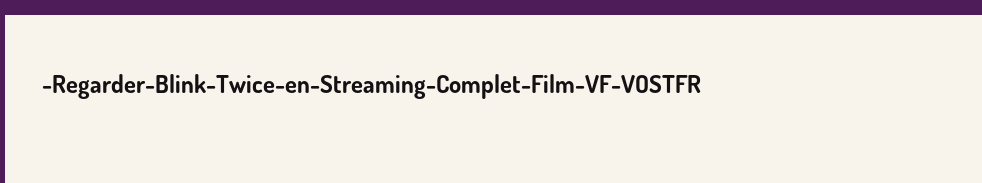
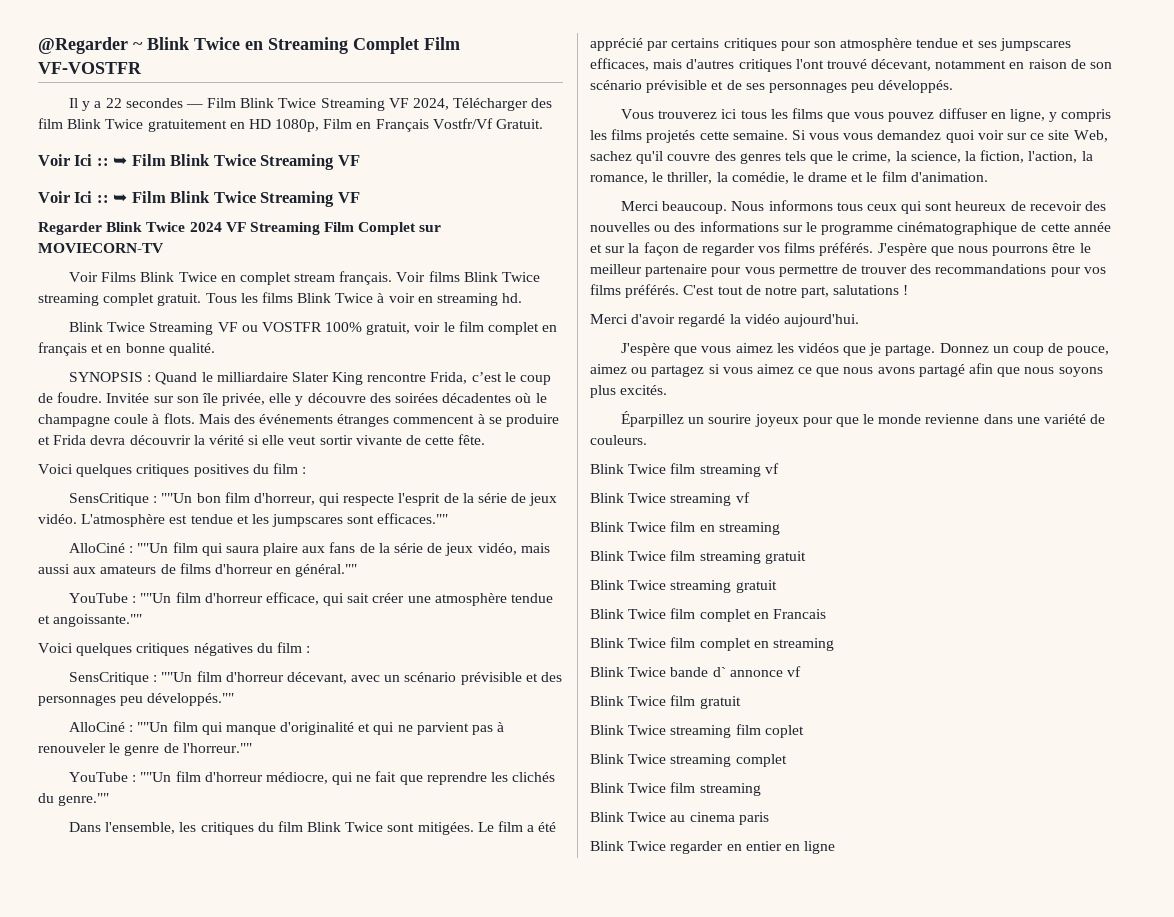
[42,74,701,99] -Regarder-Blink-Twice-en-Streaming-Complet-Film-VF-VOSTFR -> [38,37,460,54] [38,62,142,74] [68,98,553,111] [38,118,544,132] [38,154,360,170] [38,191,360,207] [38,222,442,235] [38,243,164,253] [68,271,540,285] [38,292,523,306] [68,321,558,335] [38,342,215,356] [68,372,551,385] [38,392,547,406] [38,413,560,427] [38,434,486,445] [38,463,307,477] [68,492,558,506] [38,513,449,527] [68,542,550,556] [38,563,358,577] [68,592,553,606] [38,614,143,627] [38,642,311,656] [68,671,562,685] [38,693,235,706] [68,721,505,735] [38,743,252,756] [68,771,556,785] [38,793,110,806] [68,821,557,835] [590,38,1071,51] [590,58,1113,72] [590,80,954,93] [620,108,1112,122] [590,129,1108,143] [590,150,1093,164] [590,171,988,184] [620,200,1106,214] [590,221,1111,235] [590,242,1091,256] [590,264,1106,277] [590,284,909,298] [590,314,859,327] [620,343,1110,356] [590,363,1103,377] [590,385,668,398] [620,411,1106,427] [590,435,647,445] [590,463,779,477] [590,492,750,506] [590,521,780,535] [590,550,806,564] [590,580,777,593] [590,608,826,622] [590,637,834,651] [590,666,801,677] [590,695,741,709] [590,724,804,738] [590,754,787,767] [590,782,761,796] [590,812,769,825] [590,841,836,854] @Regarder ~ Blink Twice en Streaming Complet Film VF-VOSTFR // Il y a 22 secondes — Film Blink Twice Streaming VF 2024, Télécharger des film Blink Twice gratuitement en HD 1080p, Film en Français Vostfr/Vf Gratuit. // Voir Ici :: ➥ Film Blink Twice Streaming VF // Voir Ici :: ➥ Film Blink Twice Streaming VF // Regarder Blink Twice 2024 VF Streaming Film Complet sur MOVIECORN-TV // Voir Films Blink Twice en complet stream français. Voir films Blink Twice streaming complet gratuit. Tous les films Blink Twice à voir en streaming hd. // Blink Twice Streaming VF ou VOSTFR 100% gratuit, voir le film complet en français et en bonne qualité. // SYNOPSIS : Quand le milliardaire Slater King rencontre Frida, c’est le coup de foudre. Invitée sur son île privée, elle y découvre des soirées décadentes où le champagne coule à flots. Mais des événements étranges commencent à se produire et Frida devra découvrir la vérité si elle veut sortir vivante de cette fête. // Voici quelques critiques positives du film : // SensCritique : ""Un bon film d'horreur, qui respecte l'esprit de la série de jeux vidéo. L'atmosphère est tendue et les jumpscares sont efficaces."" // AlloCiné : ""Un film qui saura plaire aux fans de la série de jeux vidéo, mais aussi aux amateurs de films d'horreur en général."" // YouTube : ""Un film d'horreur efficace, qui sait créer une atmosphère tendue et angoissante."" // Voici quelques critiques négatives du film : // SensCritique : ""Un film d'horreur décevant, avec un scénario prévisible et des personnages peu développés."" // AlloCiné : ""Un film qui manque d'originalité et qui ne parvient pas à renouveler le genre de l'horreur."" // YouTube : ""Un film d'horreur médiocre, qui ne fait que reprendre les clichés du genre."" // Dans l'ensemble, les critiques du film Blink Twice sont mitigées. Le film a été apprécié par certains critiques pour son atmosphère tendue et ses jumpscares efficaces, mais d'autres critiques l'ont trouvé décevant, notamment en raison de son scénario prévisible et de ses personnages peu développés. // Vous trouverez ici tous les films que vous pouvez diffuser en ligne, y compris les films projetés cette semaine. Si vous vous demandez quoi voir sur ce site Web, sachez qu'il couvre des genres tels que le crime, la science, la fiction, l'action, la romance, le thriller, la comédie, le drame et le film d'animation. // Merci beaucoup. Nous informons tous ceux qui sont heureux de recevoir des nouvelles ou des informations sur le programme cinématographique de cette année et sur la façon de regarder vos films préférés. J'espère que nous pourrons être le meilleur partenaire pour vous permettre de trouver des recommandations pour vos films préférés. C'est tout de notre part, salutations ! // Merci d'avoir regardé la vidéo aujourd'hui. // J'espère que vous aimez les vidéos que je partage. Donnez un coup de pouce, aimez ou partagez si vous aimez ce que nous avons partagé afin que nous soyons plus excités. // Éparpillez un sourire joyeux pour que le monde revienne dans une variété de couleurs. // Blink Twice film streaming vf // Blink Twice streaming vf // Blink Twice film en streaming // Blink Twice film streaming gratuit // Blink Twice streaming gratuit // Blink Twice film complet en Francais // Blink Twice film complet en streaming // Blink Twice bande d` annonce vf // Blink Twice film gratuit // Blink Twice streaming film coplet // Blink Twice streaming complet // Blink Twice film streaming // Blink Twice au cinema paris // Blink Twice regarder en entier en ligne

